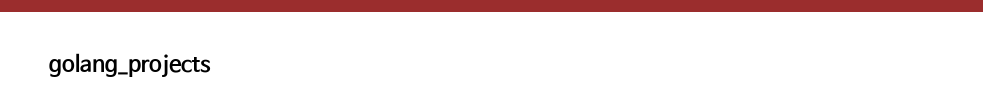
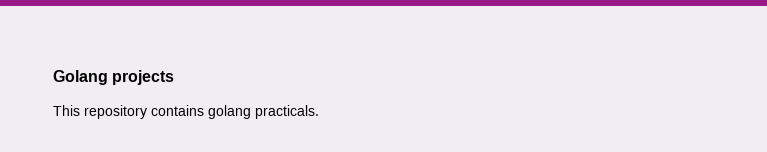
[49,53,211,78] golang_projects -> [53,70,175,85] [53,105,319,119] Golang projects // This repository contains golang practicals.

